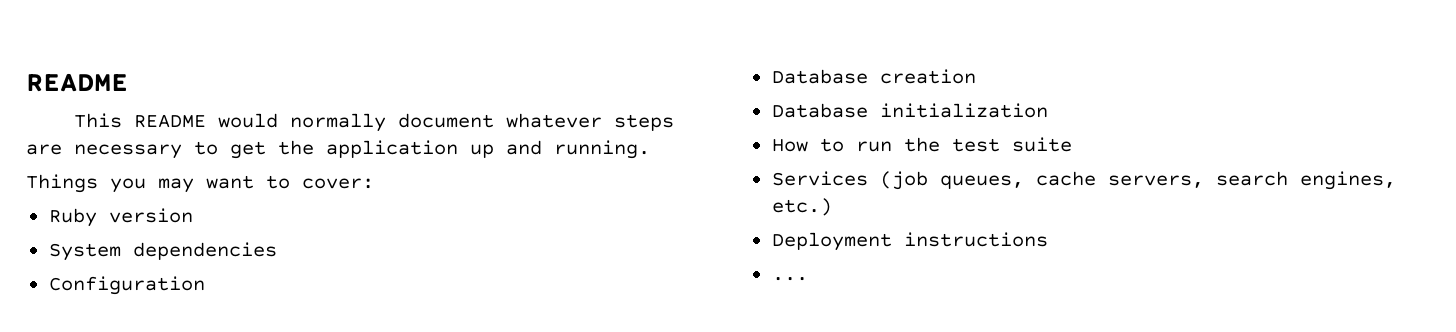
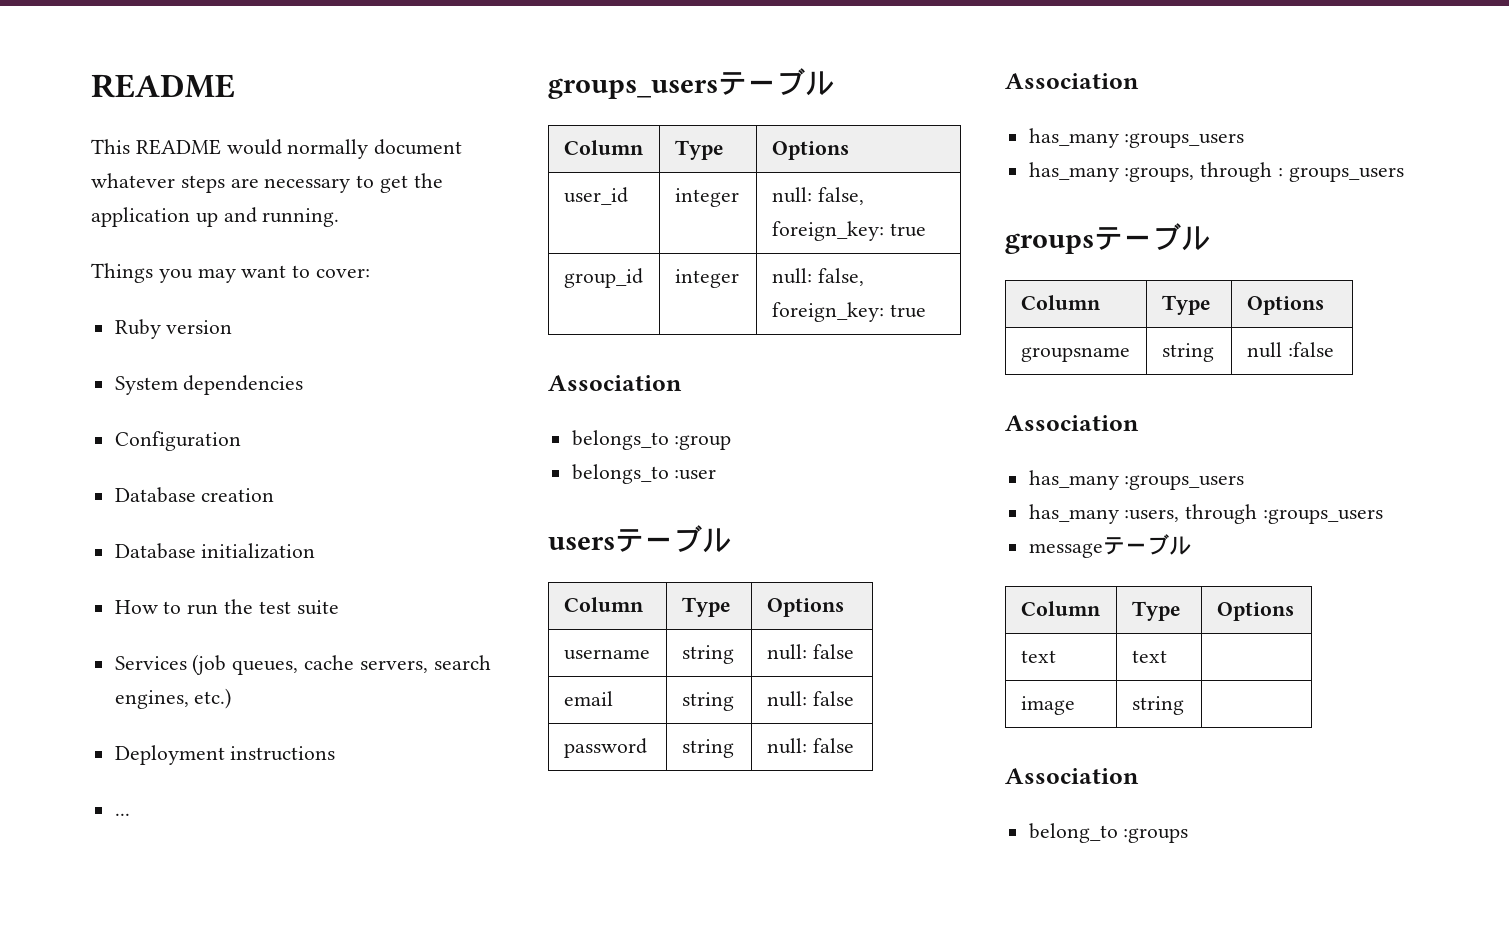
(808, 279) none -> [548,68,834,99] [563,140,644,155] [674,140,724,160] [771,141,849,160] [563,187,628,205] [674,188,739,207] [771,187,864,205] [771,221,926,241] [563,268,643,288] [674,269,739,288] [771,268,864,286] [771,302,926,322] [548,375,682,391] [571,430,732,450] [571,464,717,484] [548,525,731,553] [563,597,644,612] [681,597,731,617] [766,598,844,617] [563,649,650,660] [681,645,734,664] [766,644,854,660] [563,691,613,706] [681,692,734,711] [766,691,854,707] [563,738,647,758] [681,739,734,758] [766,738,854,754] [1005,73,1139,89] [1028,128,1245,148] [1028,162,1404,182] [1005,223,1210,254] [1020,295,1101,310] [1161,295,1211,315] [1246,296,1324,315] [1020,347,1130,362] [1161,343,1214,362] [1246,342,1334,358] [1005,415,1139,431] [1028,470,1245,490] [1028,504,1384,524] [1028,534,1191,558] [1020,601,1101,616] [1131,601,1181,621] [1216,602,1294,621] [1020,650,1056,663] [1131,650,1167,663] [1020,696,1075,715] [1131,696,1184,715] [1005,768,1139,784] [1028,823,1189,843] // groups_usersテーブル // Column | Type | Options // user_id | integer | null: false, foreign_key: true // group_id | integer | null: false, foreign_key: true // Association // belongs_to :group // belongs_to :user // usersテーブル // Column | Type | Options // username | string | null: false // email | string | null: false // password | string | null: false // Association // has_many :groups_users // has_many :groups, through : groups_users // groupsテーブル // Column | Type | Options // groupsname | string | null :false // Association // has_many :groups_users // has_many :users, through :groups_users // messageテーブル // Column | Type | Options // text | text | // image | string | // Association // belong_to :groups

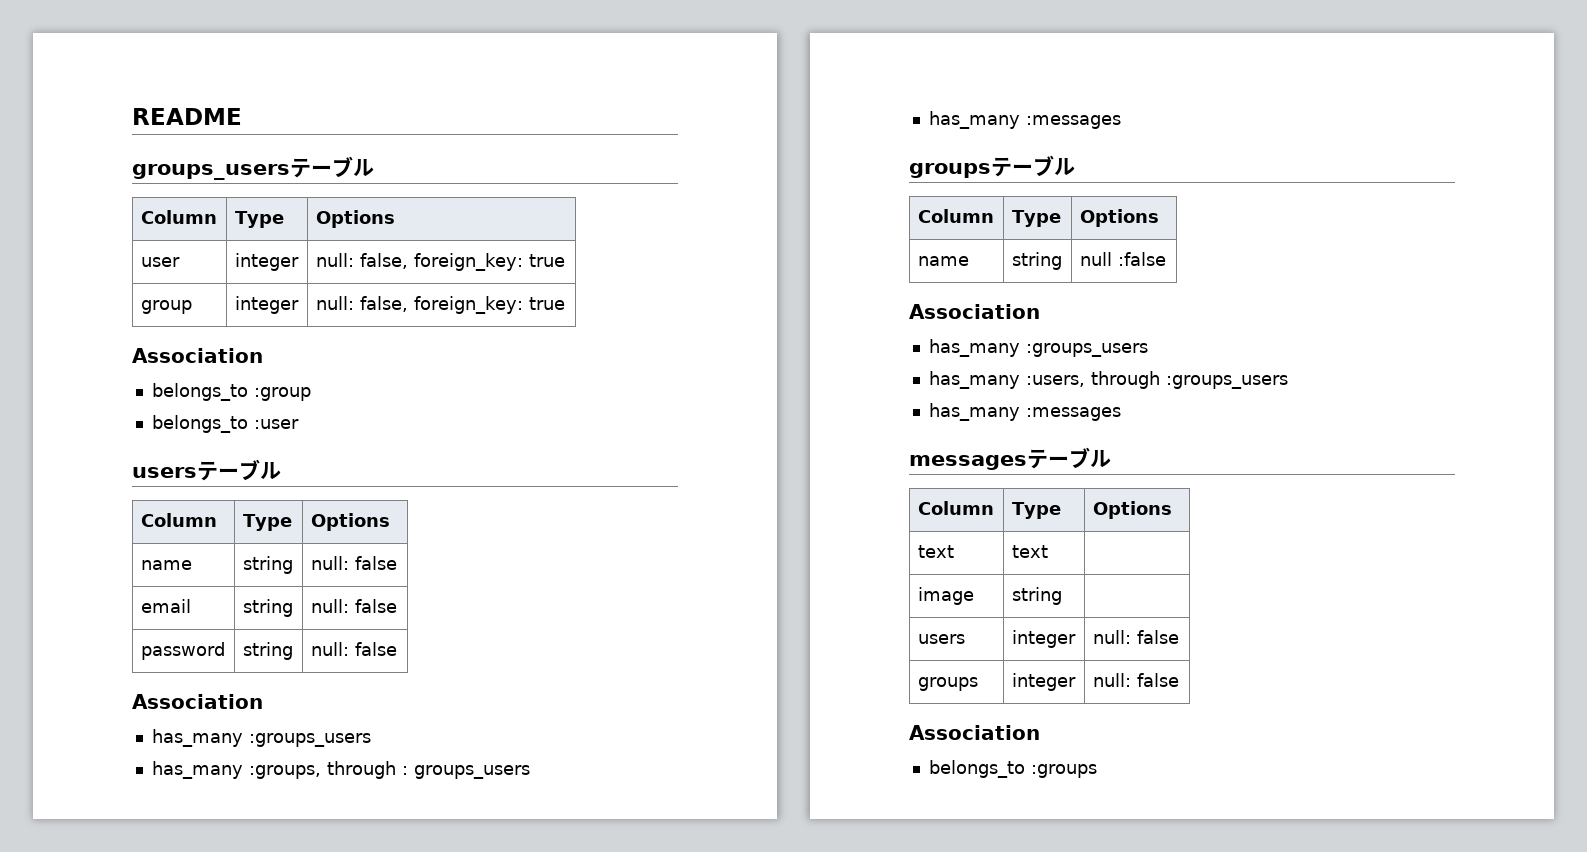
[91,74,235,98] [91,139,463,159] [91,173,443,193] [91,207,340,227] [91,263,371,283] [114,319,233,339] [114,375,304,395] [114,431,241,451] [114,487,275,503] [114,543,316,559] [114,599,339,615] [114,654,491,675] [114,688,232,709] [114,745,336,765] [114,813,130,816] README // This README would normally document whatever steps are necessary to get the application up and running. // Things you may want to cover: // Ruby version // System dependencies // Configuration // Database creation // Database initialization // How to run the test suite // Services (job queues, cache servers, search engines, etc.) // Deployment instructions // ... -> [132,108,242,125] README
[563,187,628,205] [674,188,739,207] [771,187,864,205] [771,221,926,241] [563,268,643,288] user_id | integer | null: false, foreign_key: true // group_id -> [140,257,180,267] [234,253,299,271] [315,253,565,271] [140,300,192,314] user | integer | null: false, foreign_key: true // group
[563,649,650,660] username -> [140,560,192,570] name
(1404, 174) none -> [928,111,1121,129] // has_many :messages
[1020,347,1130,362] groupsname -> [917,256,969,266] name
[1028,543,1103,558] message -> [928,403,1121,421] [909,455,1027,470] has_many :messages // messages
[1005,768,1139,784] [1028,823,1118,843] // Association // belong_to -> [917,634,965,644] [1011,630,1076,648] [1092,630,1179,644] [917,677,978,691] [1011,673,1076,691] [1092,673,1179,687] [909,725,1040,740] [928,760,1025,778] // users | integer | null: false // groups | integer | null: false // Association // belongs_to

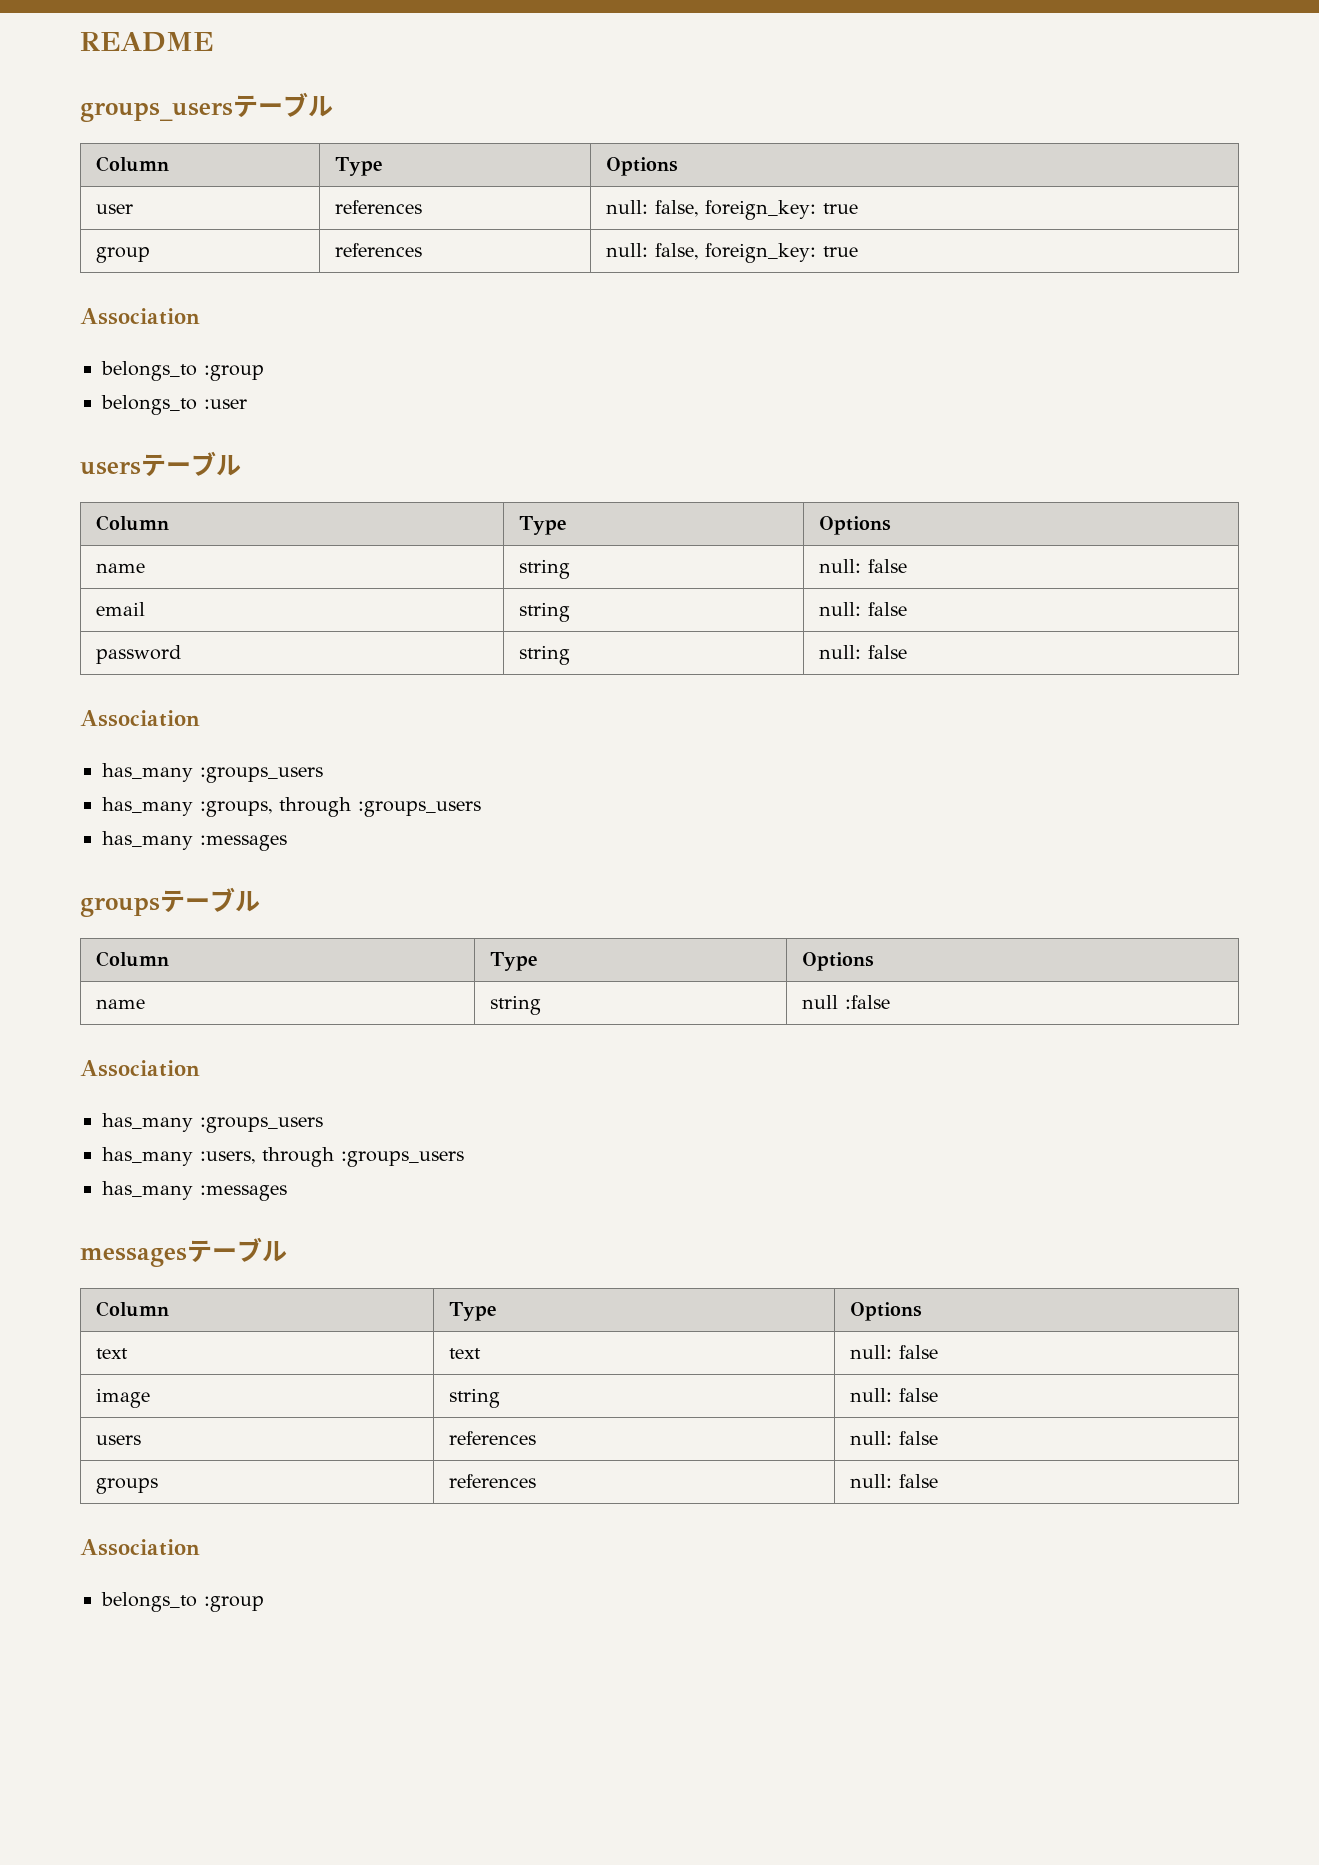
[234,253,299,271] integer -> [334,200,422,214] references
[234,296,299,314] integer -> [334,243,422,257] references
[401,765,530,779] : groups_users -> [358,801,481,817] :groups_users
(1048, 551) none -> [849,1345,938,1359] null: false
(1062, 596) none -> [849,1388,938,1402] null: false
[1011,630,1076,648] integer -> [448,1431,536,1445] references
[1011,673,1076,691] integer -> [448,1474,536,1488] references
[1030,764,1097,778] :groups -> [204,1596,264,1612] :group

